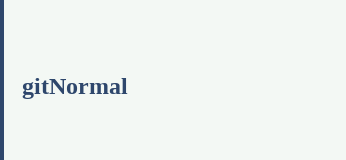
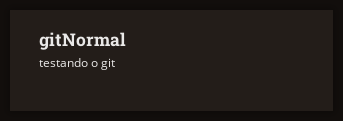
(128, 88) none -> [39,58,116,70] // testando o git

